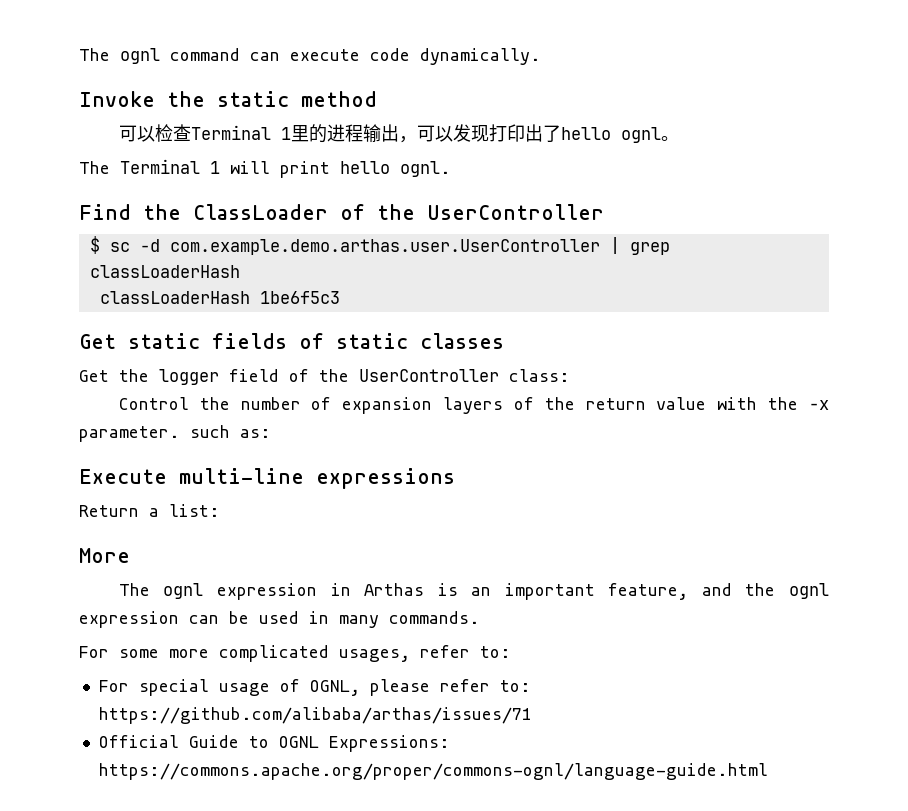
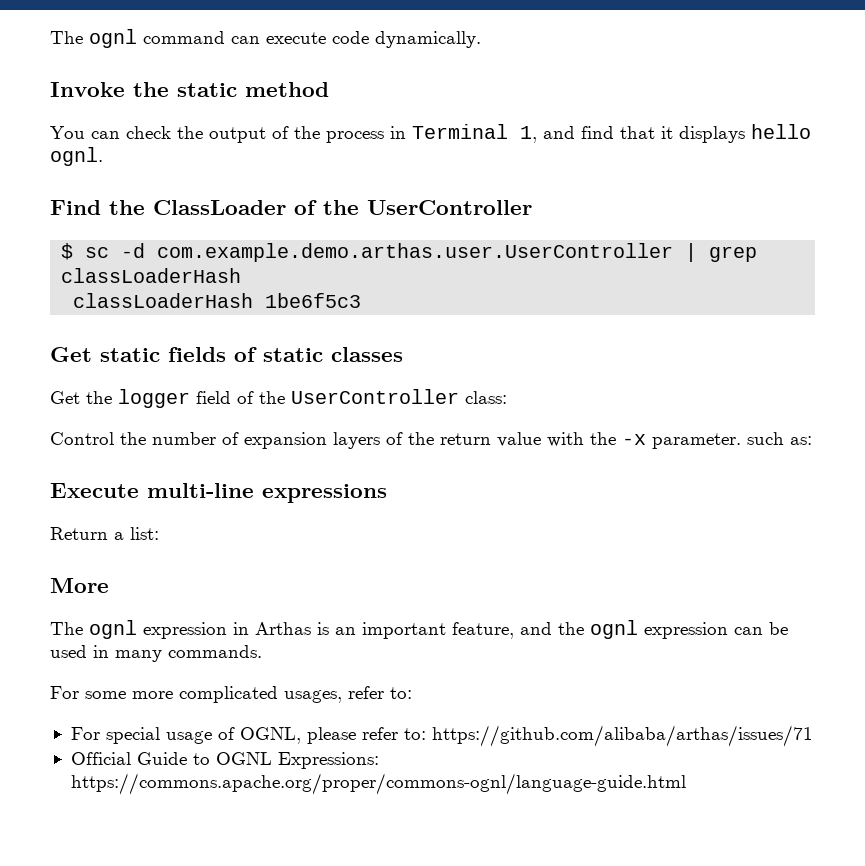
[118,124,679,143] [79,159,330,178] 可以检查Terminal 1里的进程输出，可以发现打印出了hello ognl。 // The Terminal 1 will print -> [50,124,745,143] You can check the output of the process in Terminal 1, and find that it displays

